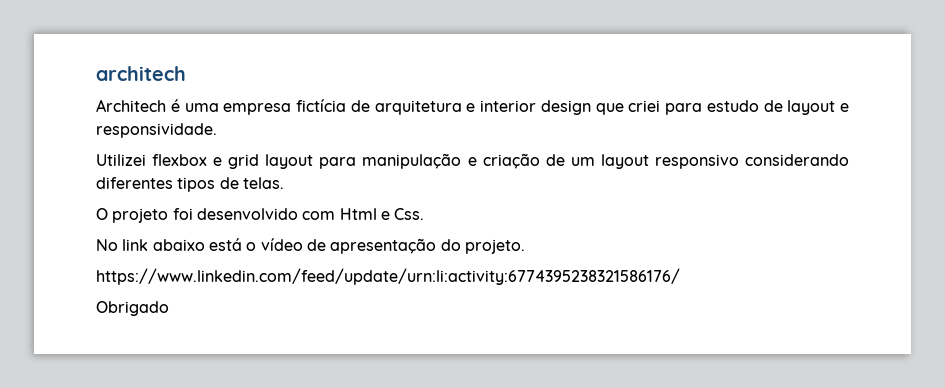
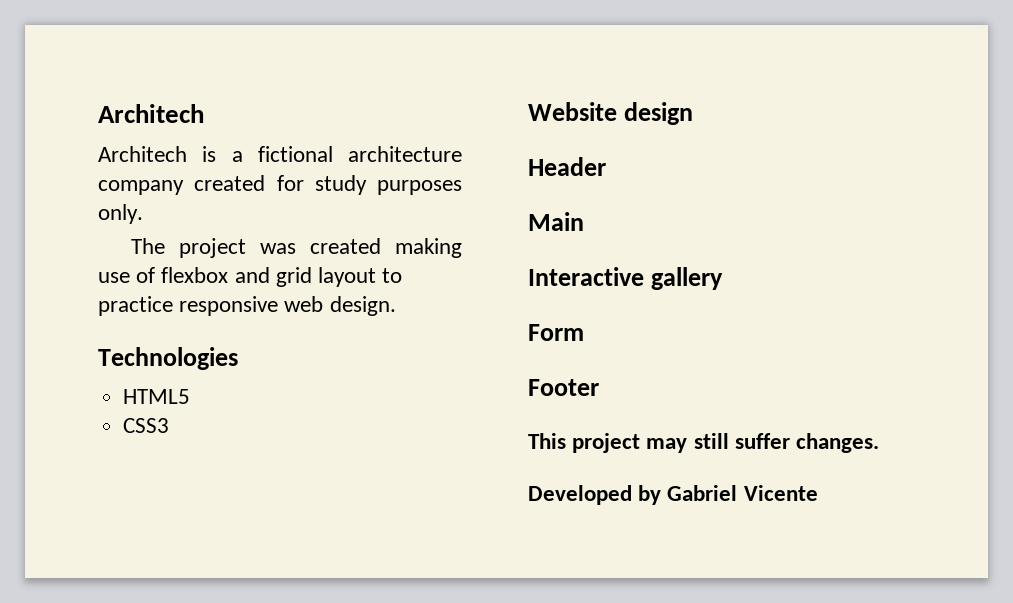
[96,66,186,81] [96,99,849,115] [96,123,217,138] [96,153,850,169] [96,177,284,192] [96,208,425,223] [96,238,525,254] [96,268,680,285] [96,301,169,316] architech // Architech é uma empresa fictícia de arquitetura e interior design que criei para estudo de layout e responsividade. // Utilizei flexbox e grid layout para manipulação e criação de um layout responsivo considerando diferentes tipos de telas. // O projeto foi desenvolvido com Html e Css. // No link abaixo está o vídeo de apresentação do projeto. // https://www.linkedin.com/feed/update/urn:li:activity:6774395238321586176/ // Obrigado -> [98,104,204,123] [98,146,462,162] [98,175,462,195] [98,204,143,224] [130,238,462,258] [98,267,403,287] [98,296,396,316] [98,347,238,370] [123,389,191,404] [123,418,170,433] [528,102,693,125] [528,157,606,176] [528,212,584,231] [528,267,723,290] [528,324,584,341] [528,379,599,396] [528,433,880,453] [528,485,818,505] Architech // Architech is a fictional architecture company created for study purposes only. // The project was created making use of flexbox and grid layout to practice responsive web design. // Technologies // HTML5 // CSS3 // Website design // Header // Main // Interactive gallery // Form // Footer // This project may still suffer changes. // Developed by Gabriel Vicente

